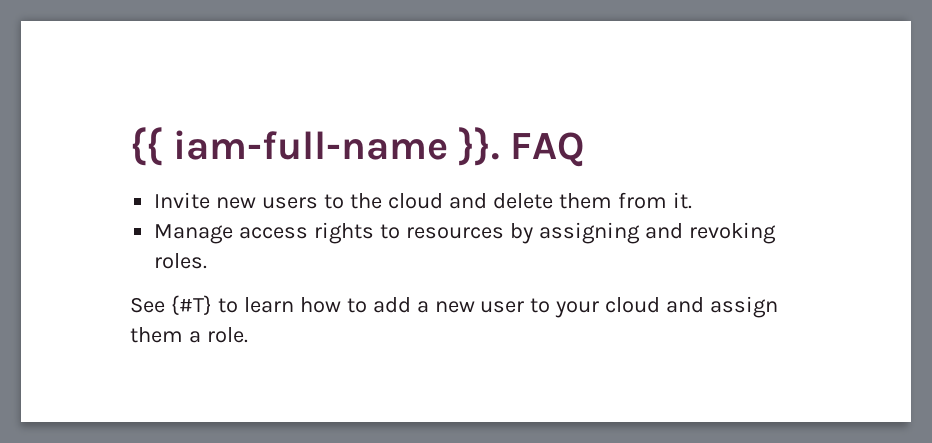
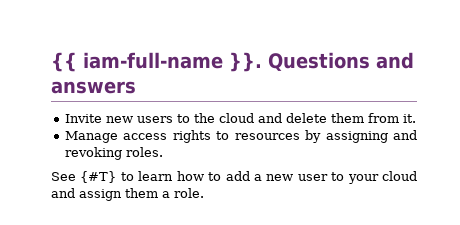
[510,132,585,167] FAQ -> [268,52,414,71] [51,81,136,94] Questions and answers

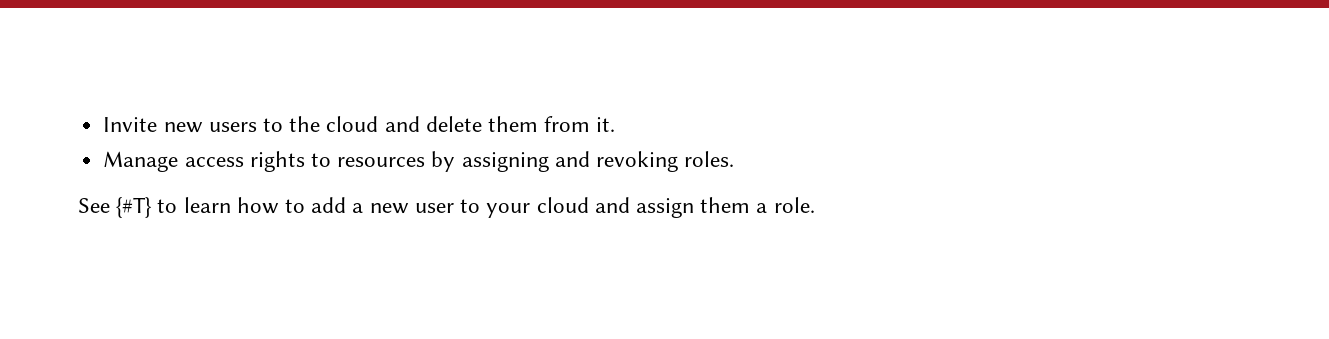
[51,52,414,72] [51,81,136,94] {{ iam-full-name }}. Questions and answers // -> (103, 124) none

